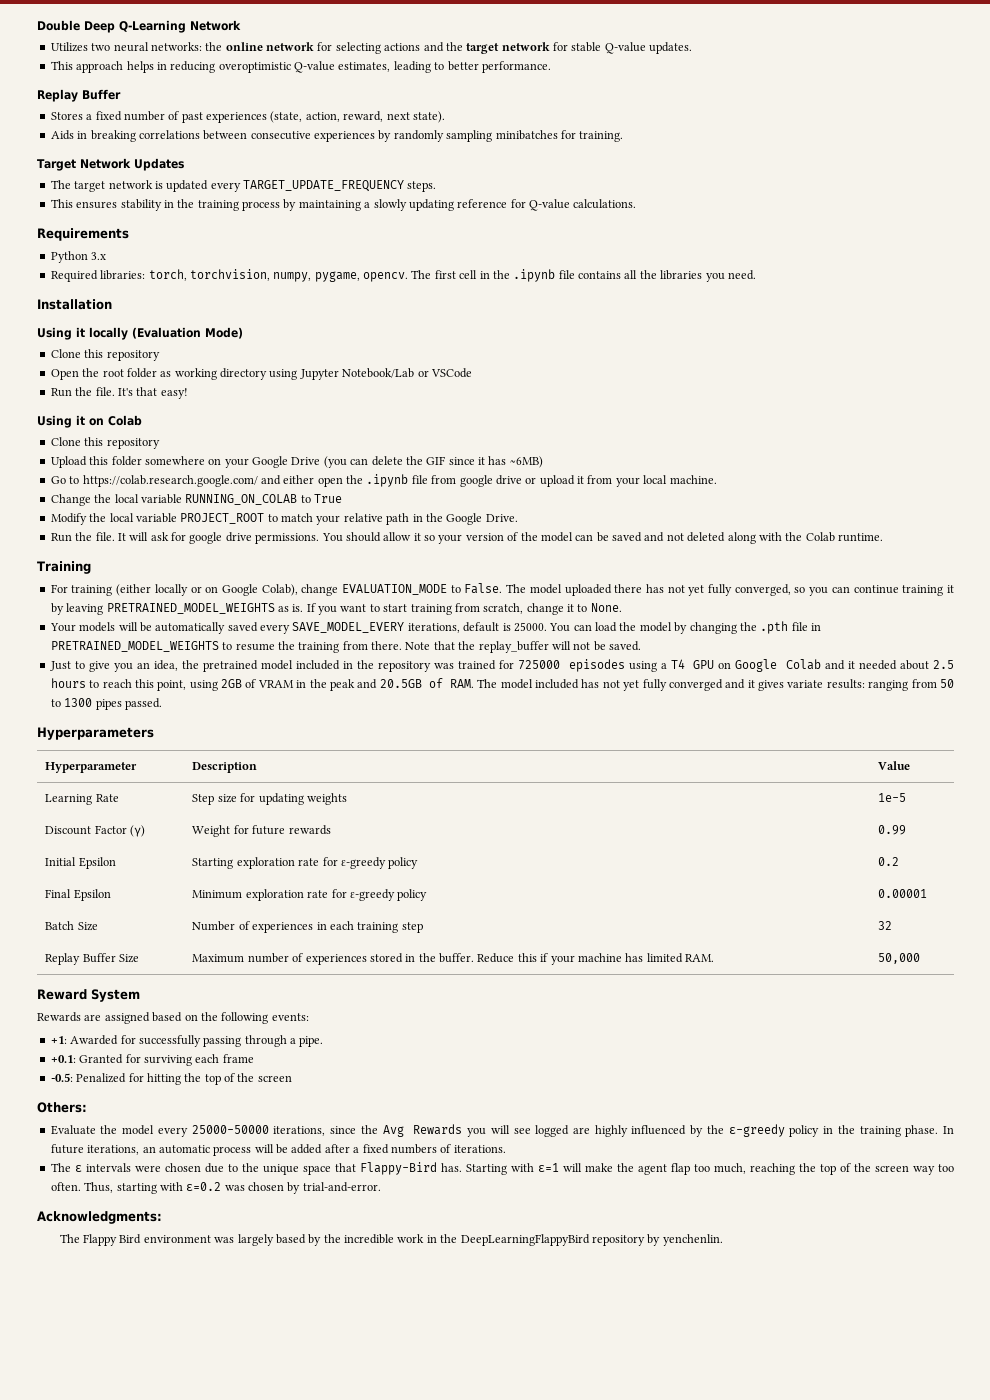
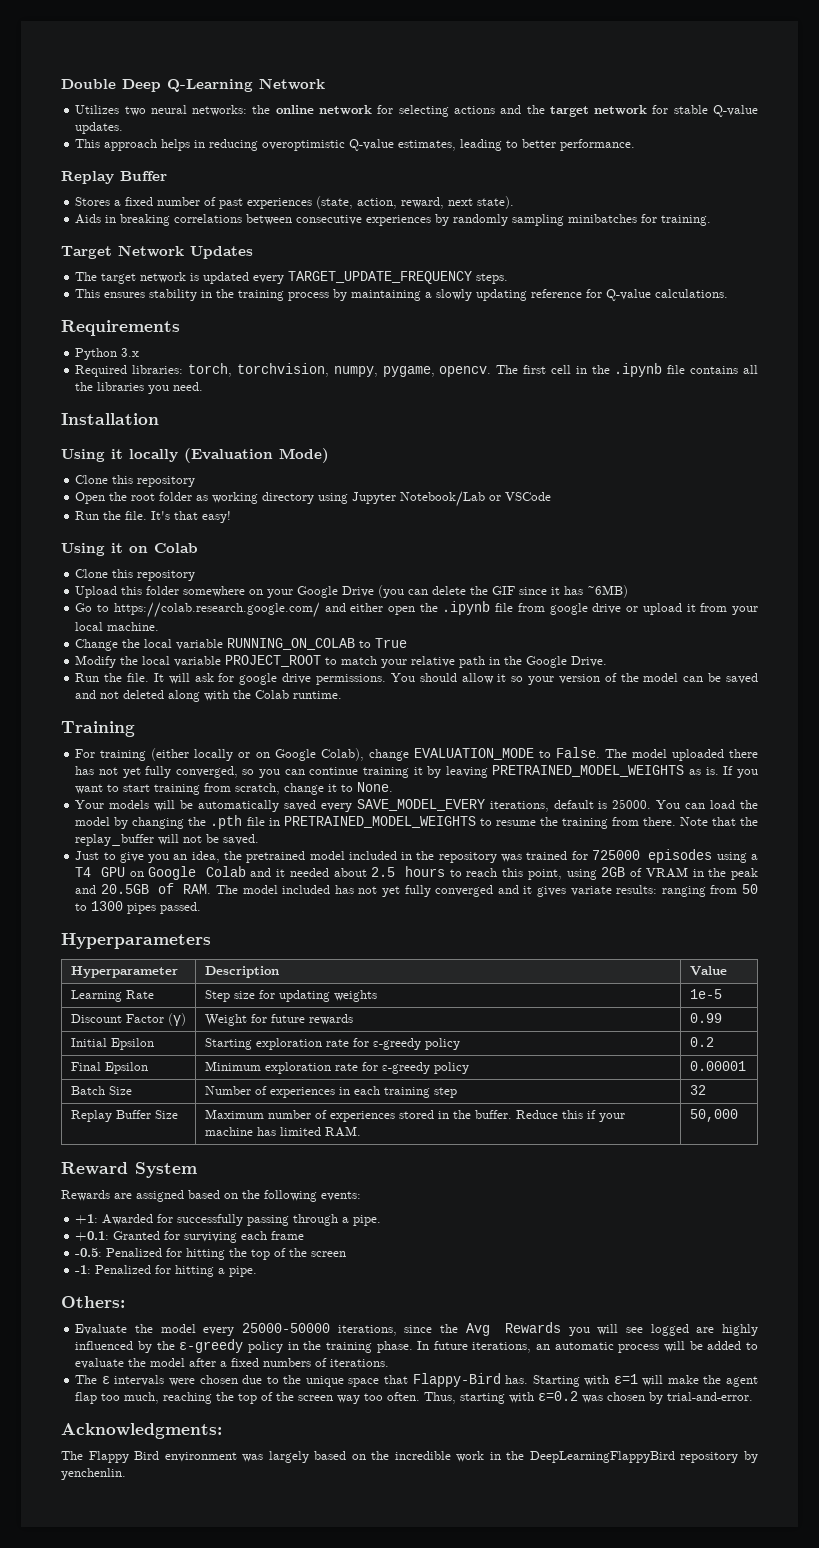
(292, 1078) none -> [75,1265,258,1277] // -1: Penalized for hitting a pipe.
(323, 1149) none -> [745,1342,758,1350] [75,1358,186,1369] to evaluate the model
[308,1234,322,1246] by -> [351,1454,366,1460] on

